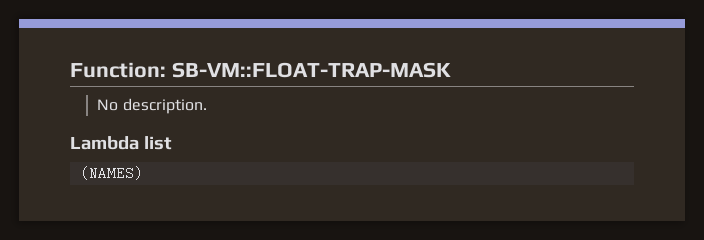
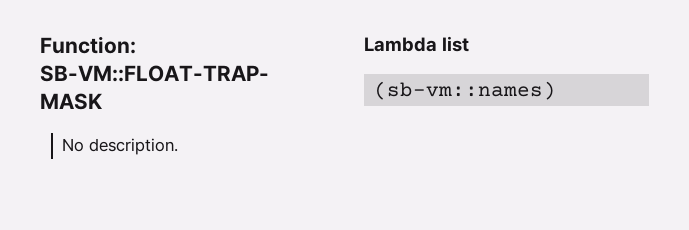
[79,166,143,180] (NAMES) -> [374,81,557,100] (sb-vm::names)

